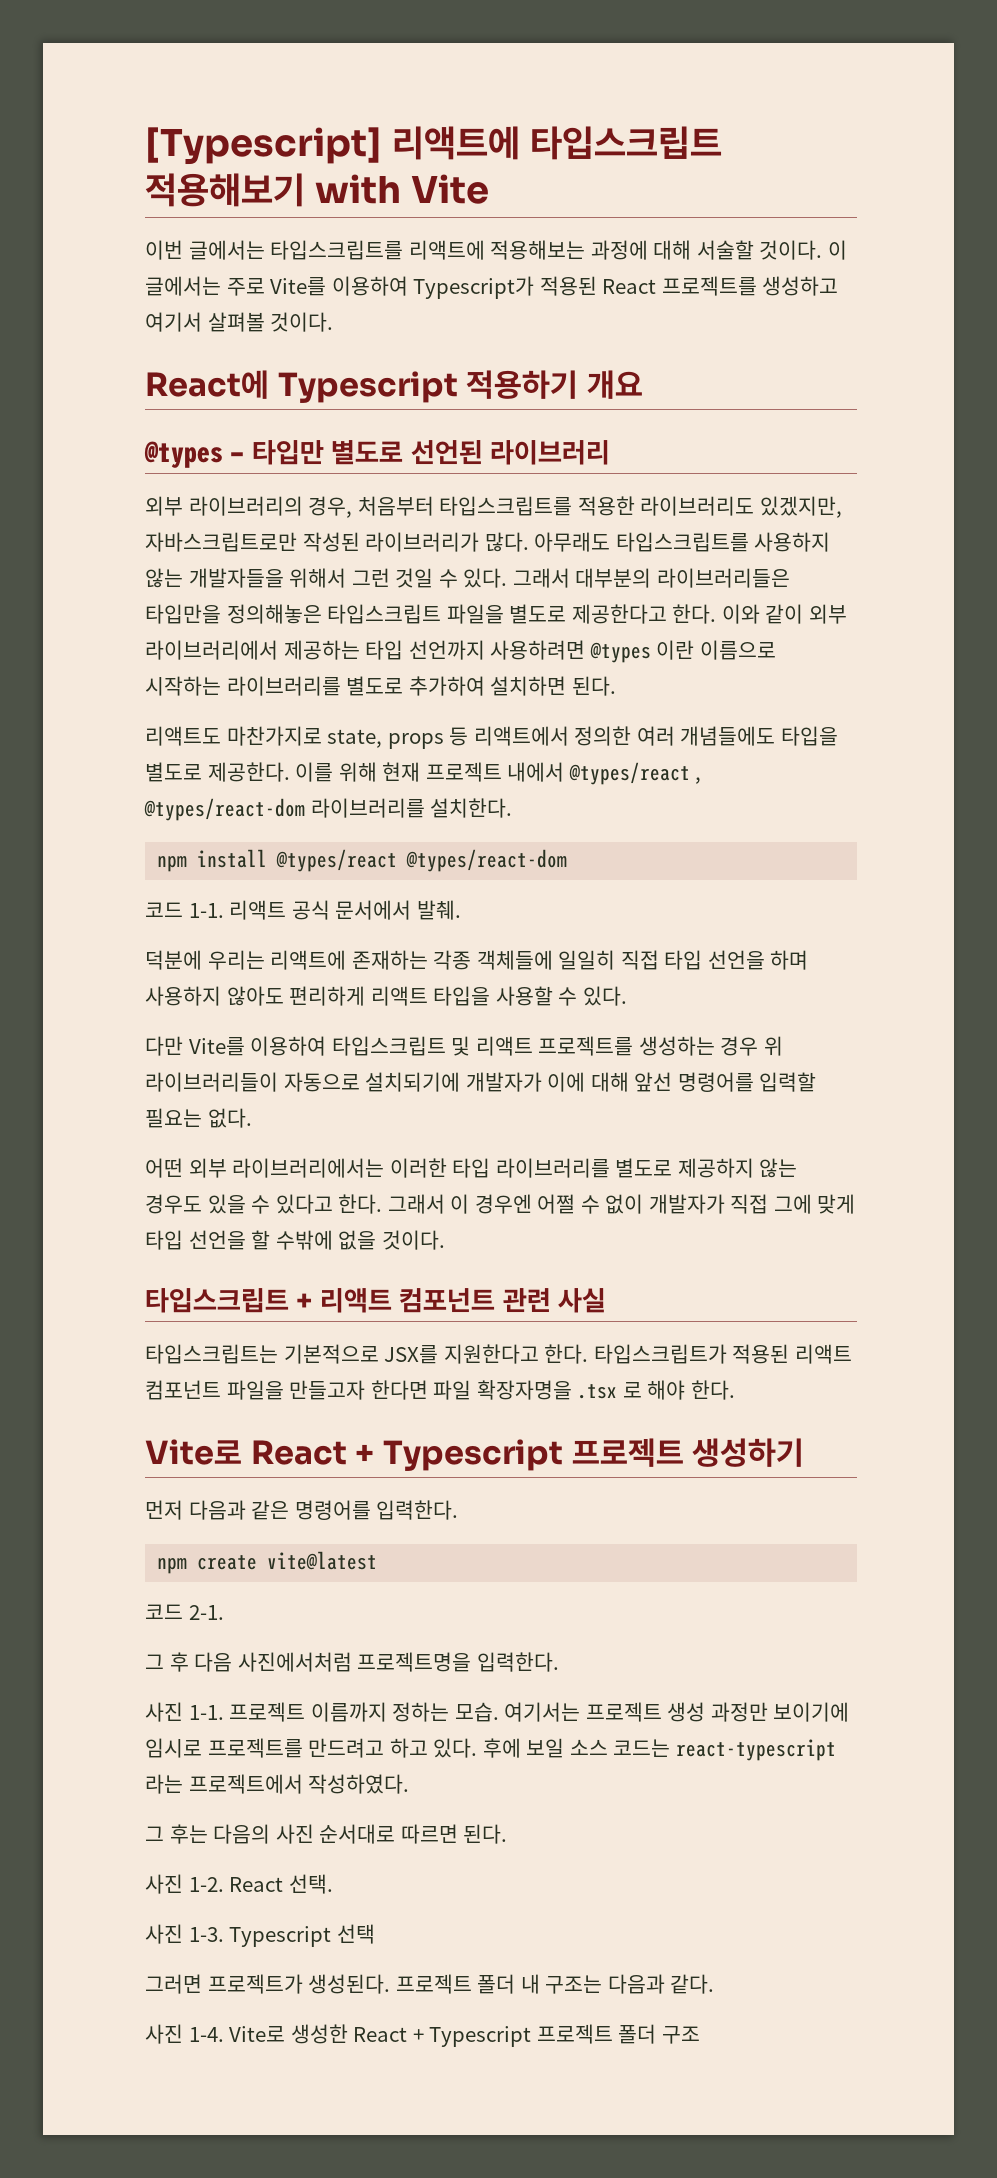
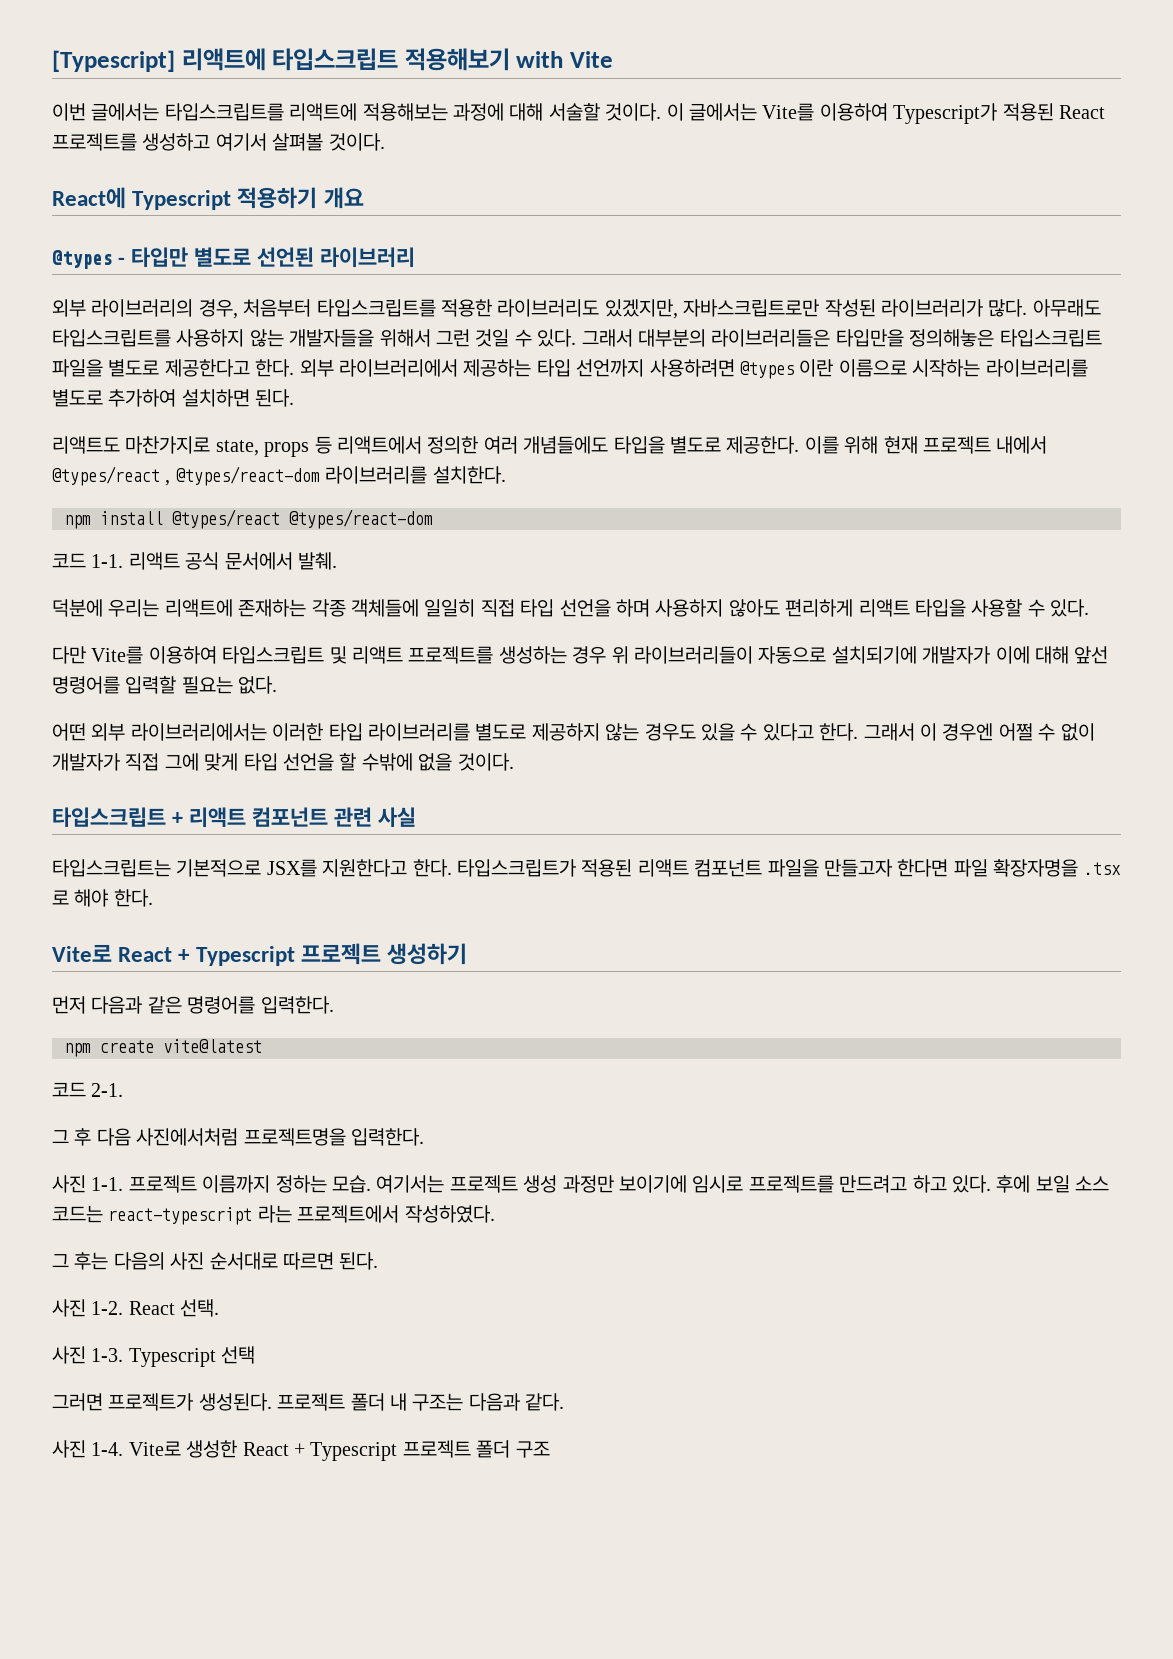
[226,278,265,296] 주로 -> (757, 112) none
[721,604,804,624] 이와 같이 -> (295, 368) none

